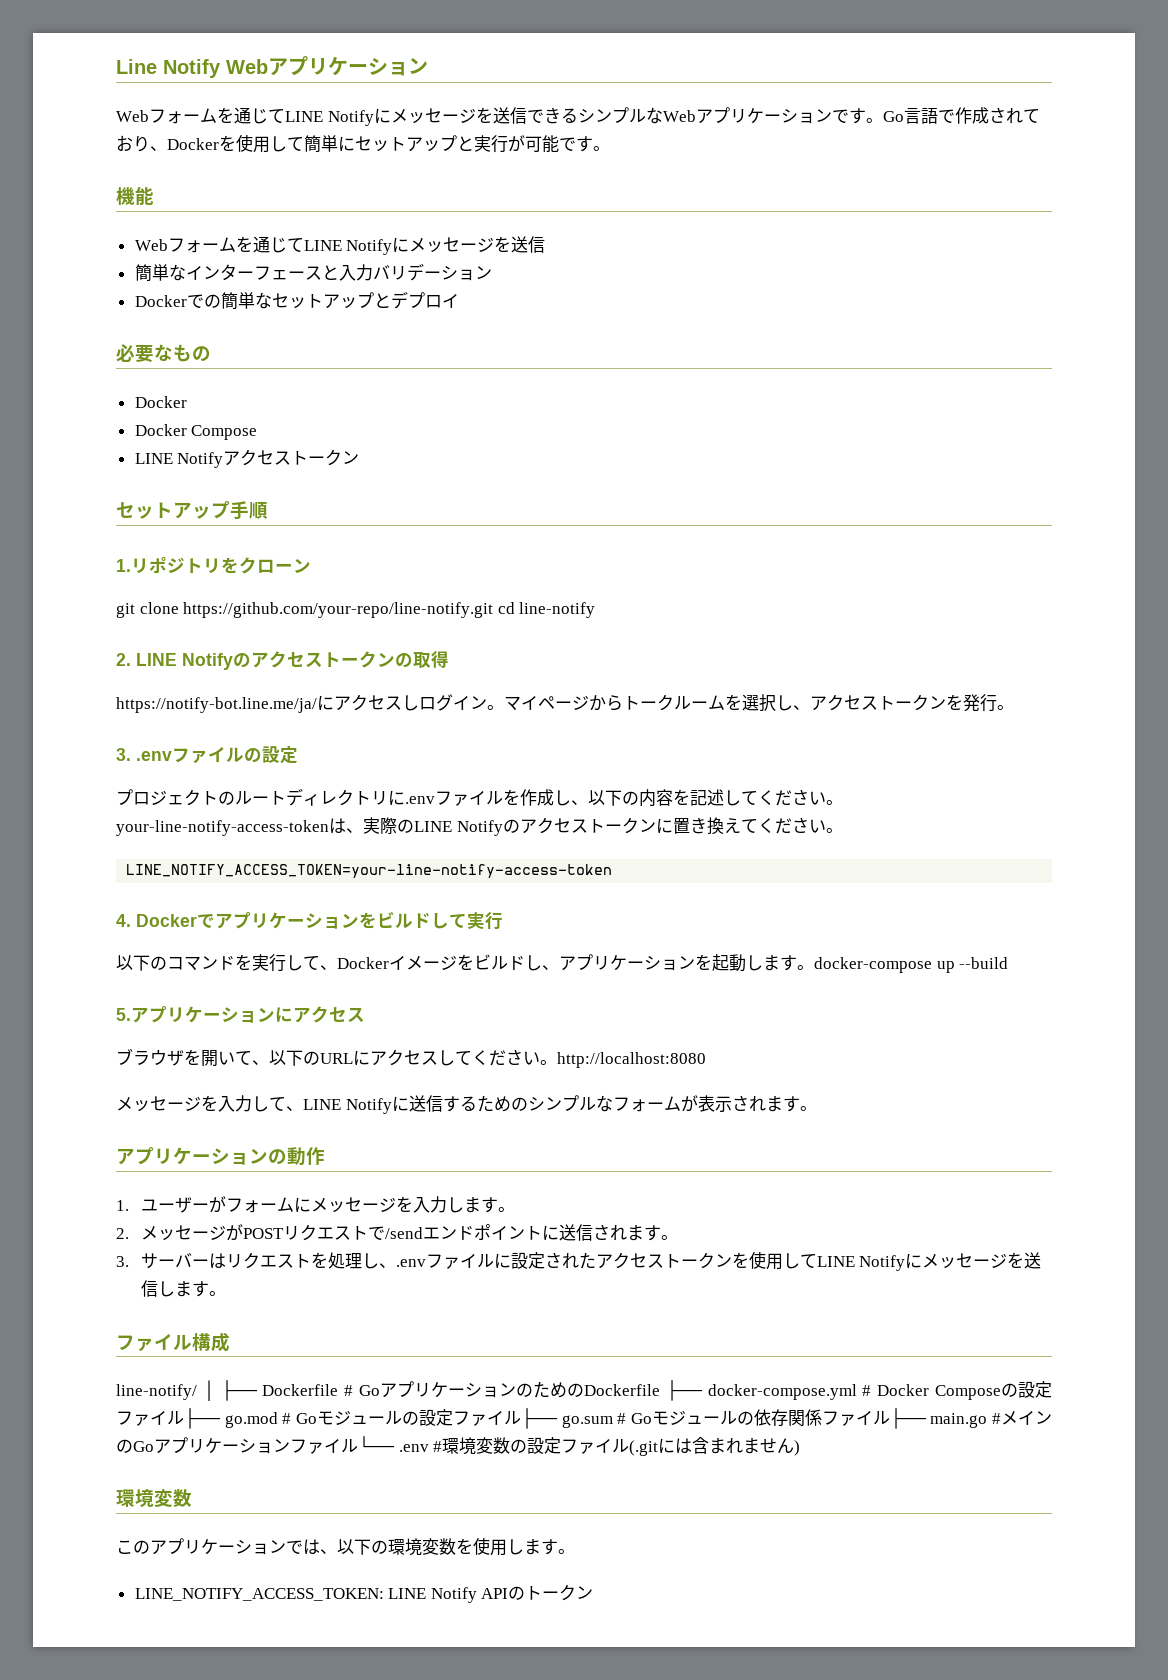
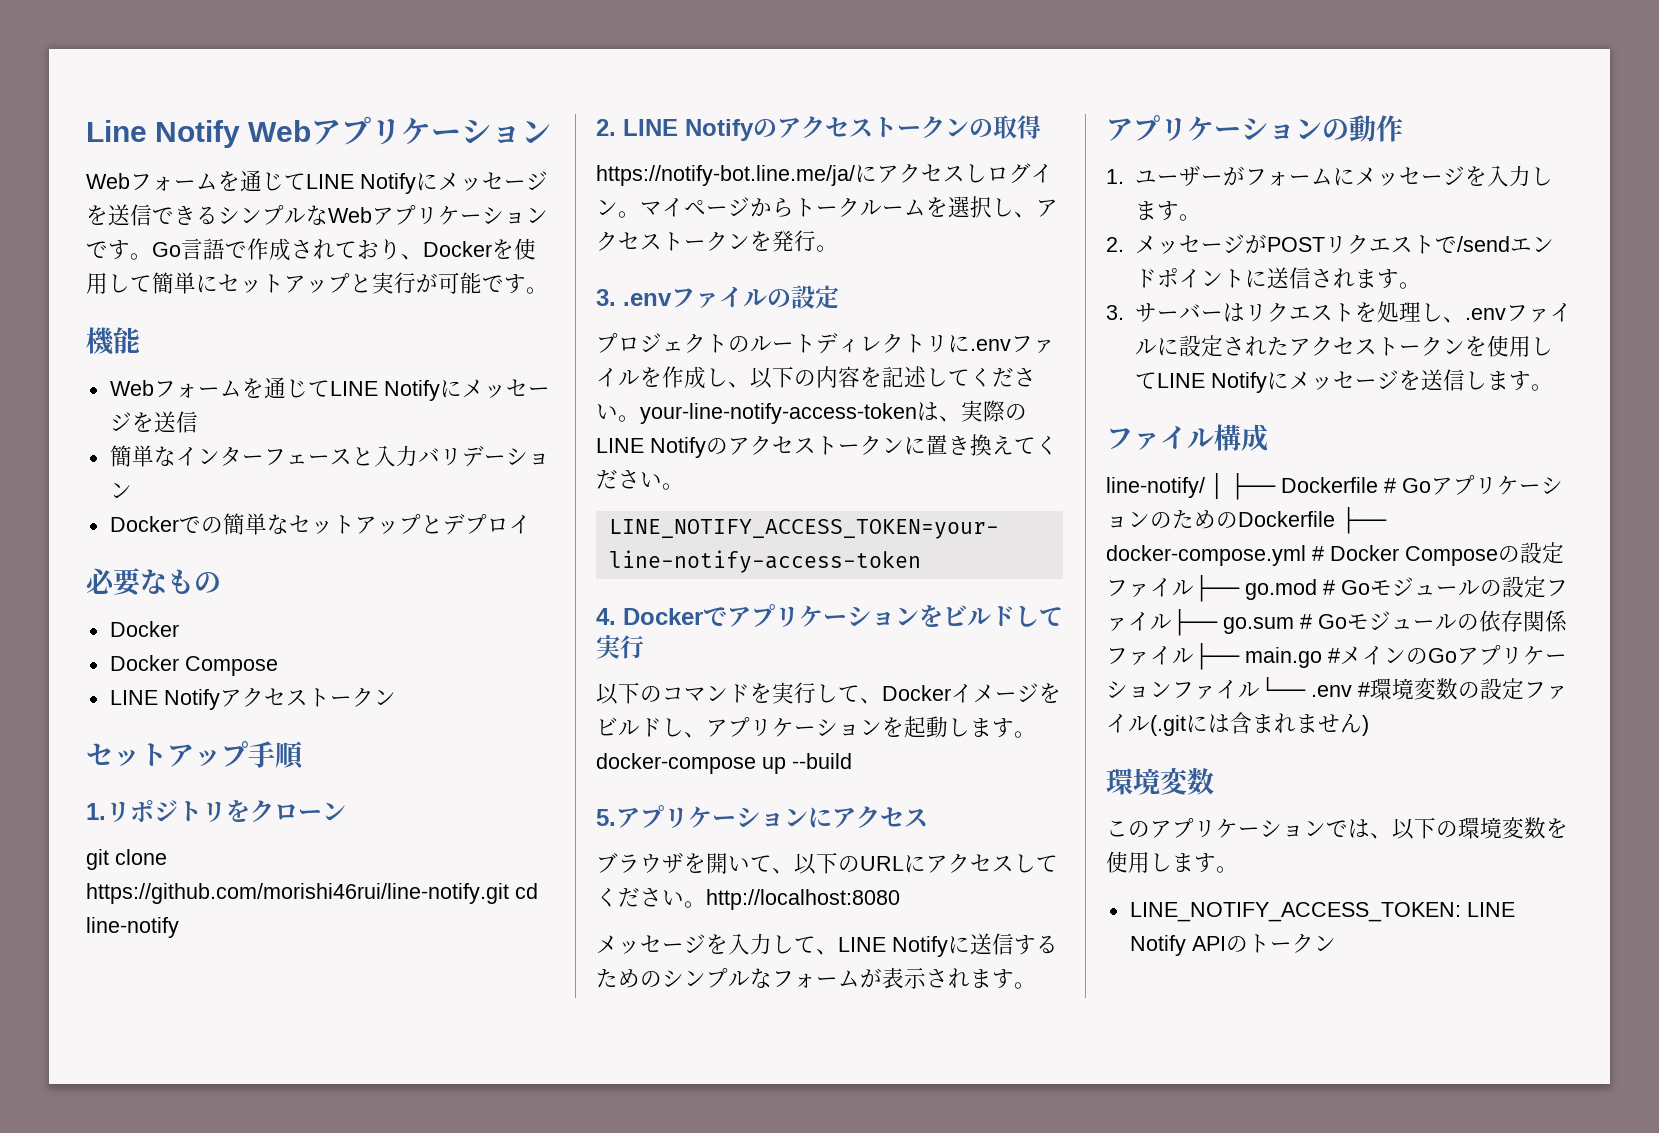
[183,602,494,618] https://github.com/your-repo/line-notify.git -> [86,883,509,904] https://github.com/morishi46rui/line-notify.git

